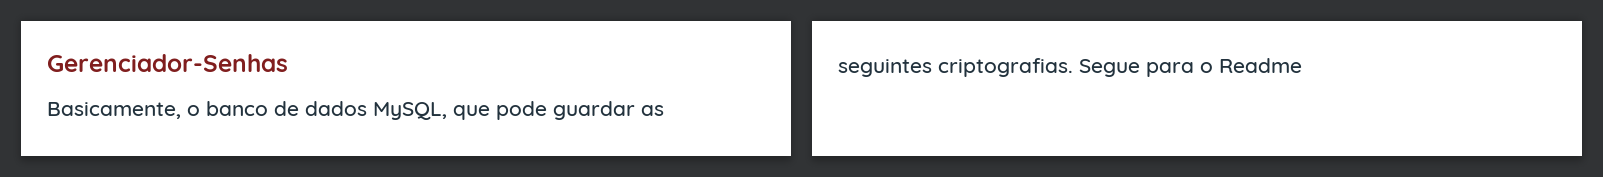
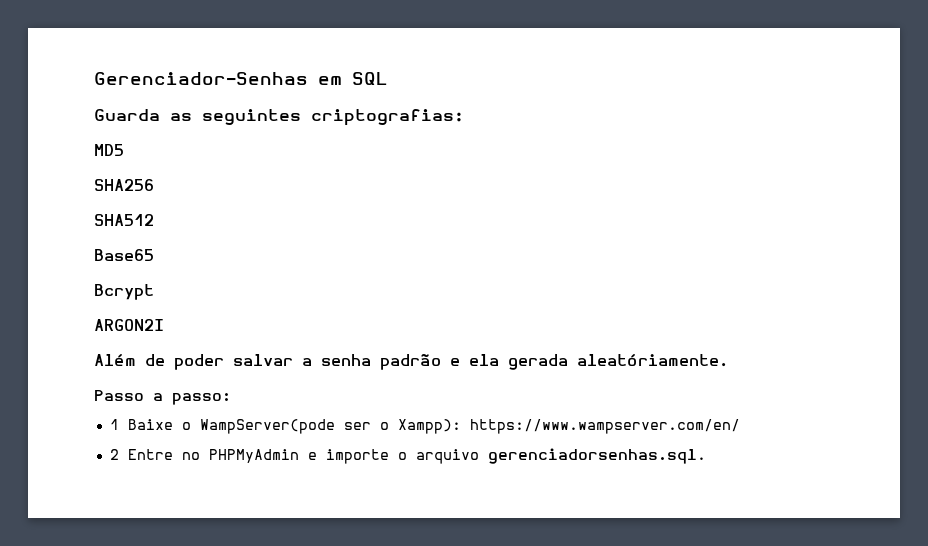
[47,101,664,120] [838,58,1302,77] // Basicamente, o banco de dados MySQL, que pode guardar as seguintes criptografias. Segue para o Readme -> [318,72,388,85] [94,109,464,126] [94,144,124,156] [94,179,154,191] [94,214,154,226] [94,249,154,261] [94,284,154,300] [94,319,164,331] [94,354,728,370] [94,390,231,405] [109,419,740,434] [109,448,706,464] em SQL // Guarda as seguintes criptografias: // MD5 // SHA256 // SHA512 // Base65 // Bcrypt // ARGON2I // Além de poder salvar a senha padrão e ela gerada aleatóriamente. // Passo a passo: // 1 Baixe o WampServer(pode ser o Xampp): https://www.wampserver.com/en/ // 2 Entre no PHPMyAdmin e importe o arquivo gerenciadorsenhas.sql.

